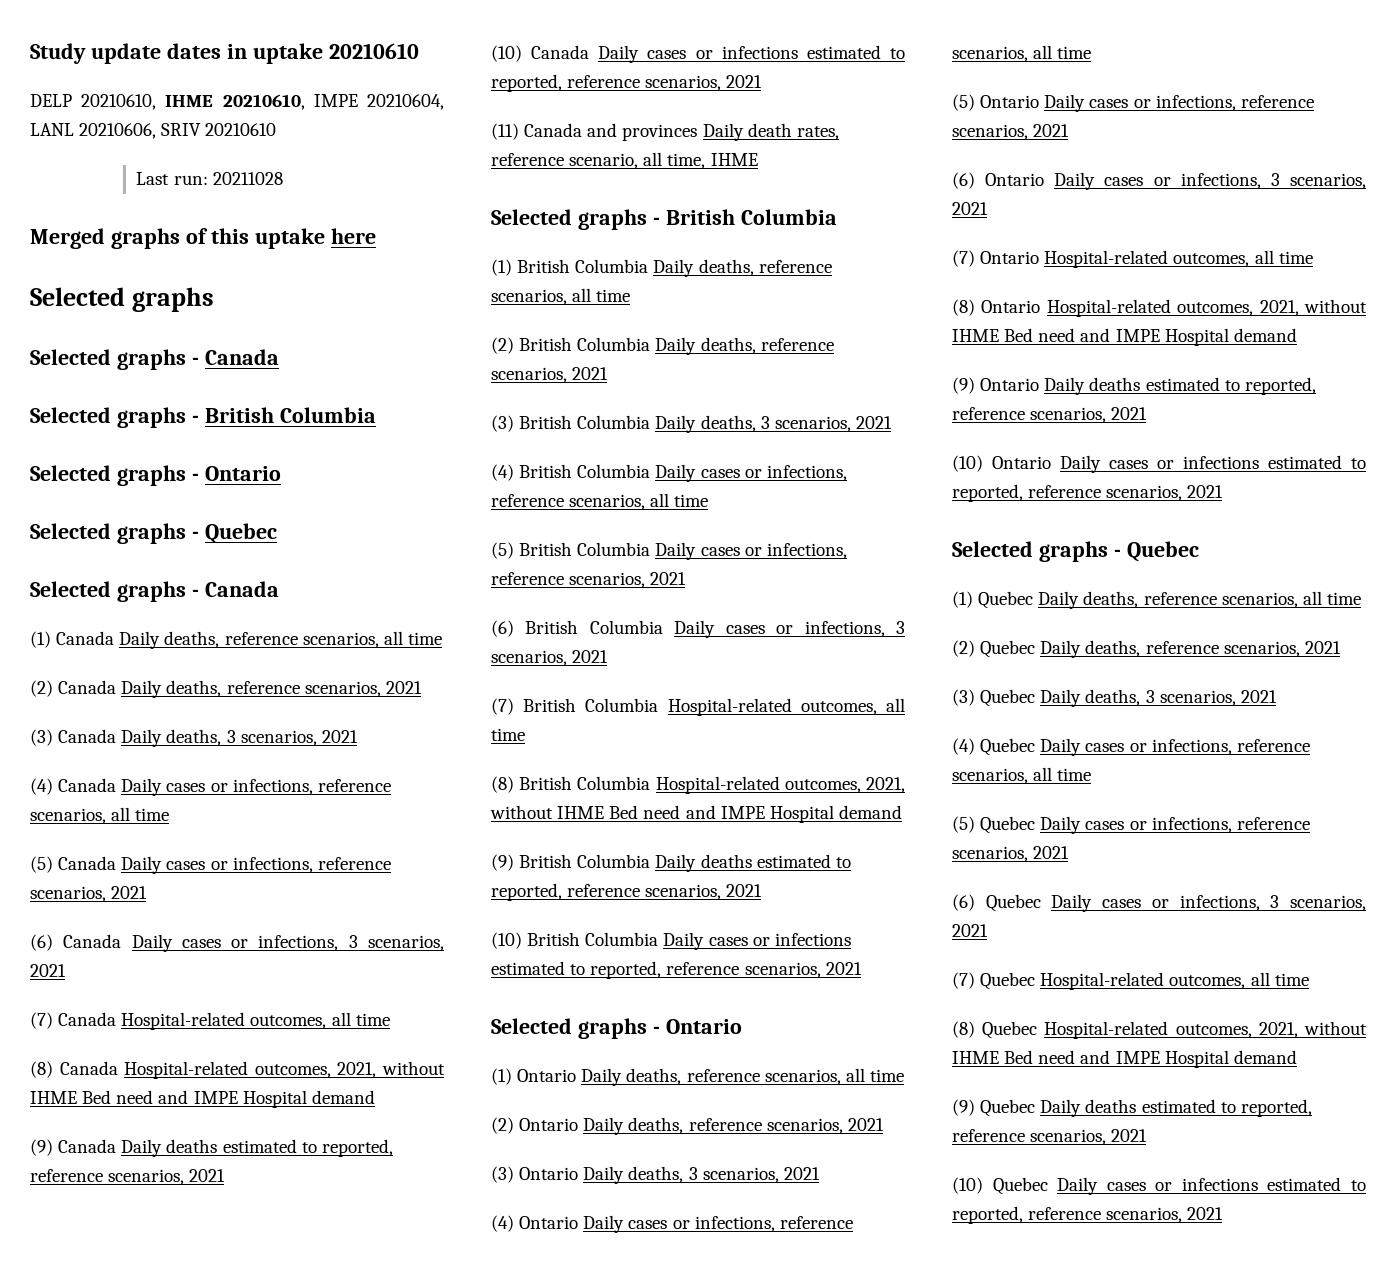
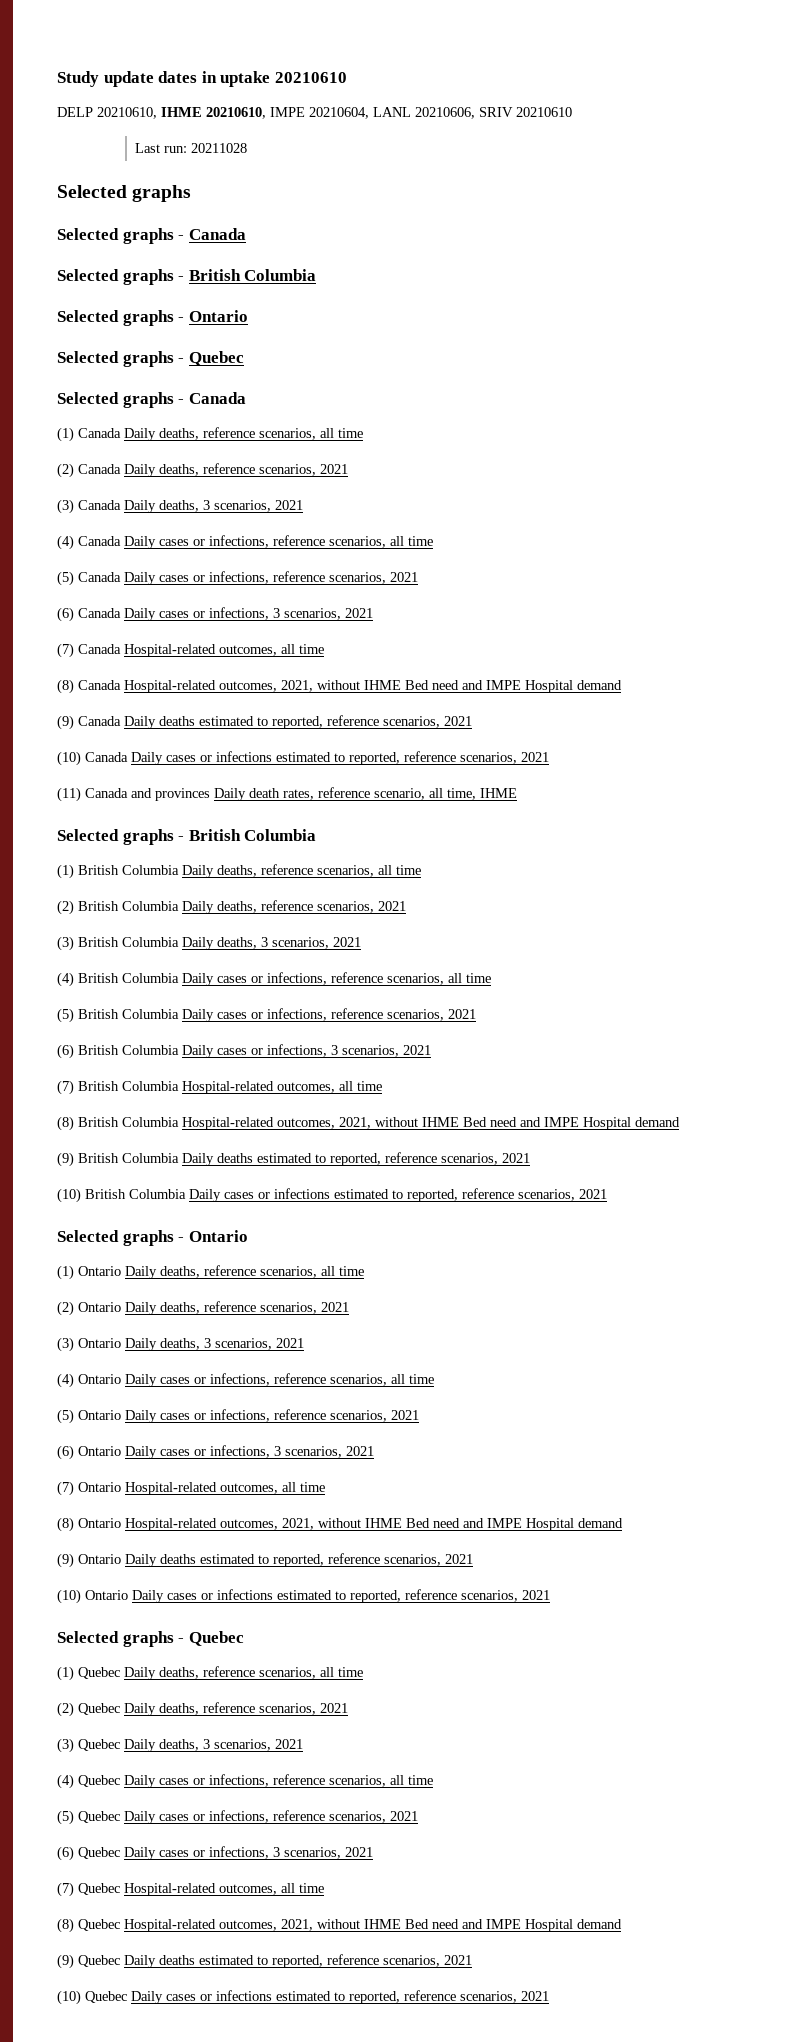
[30,228,376,249] // Merged graphs of this uptake here -> (248, 148) none

